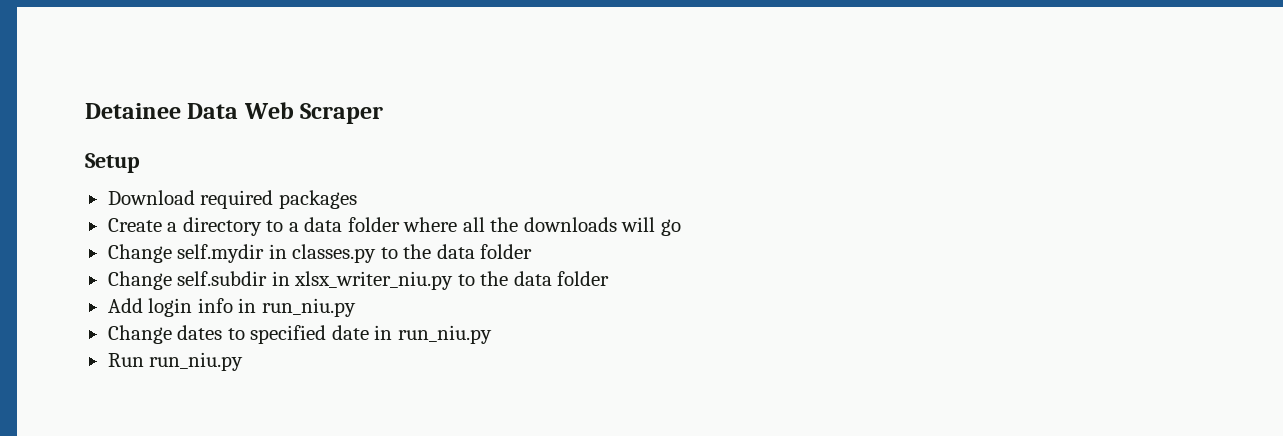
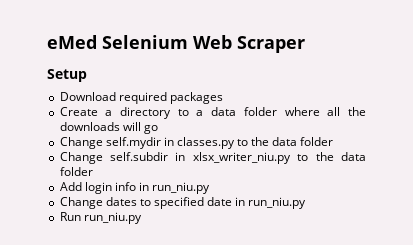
[85,103,239,119] Detainee Data -> [47,35,188,49] eMed Selenium

